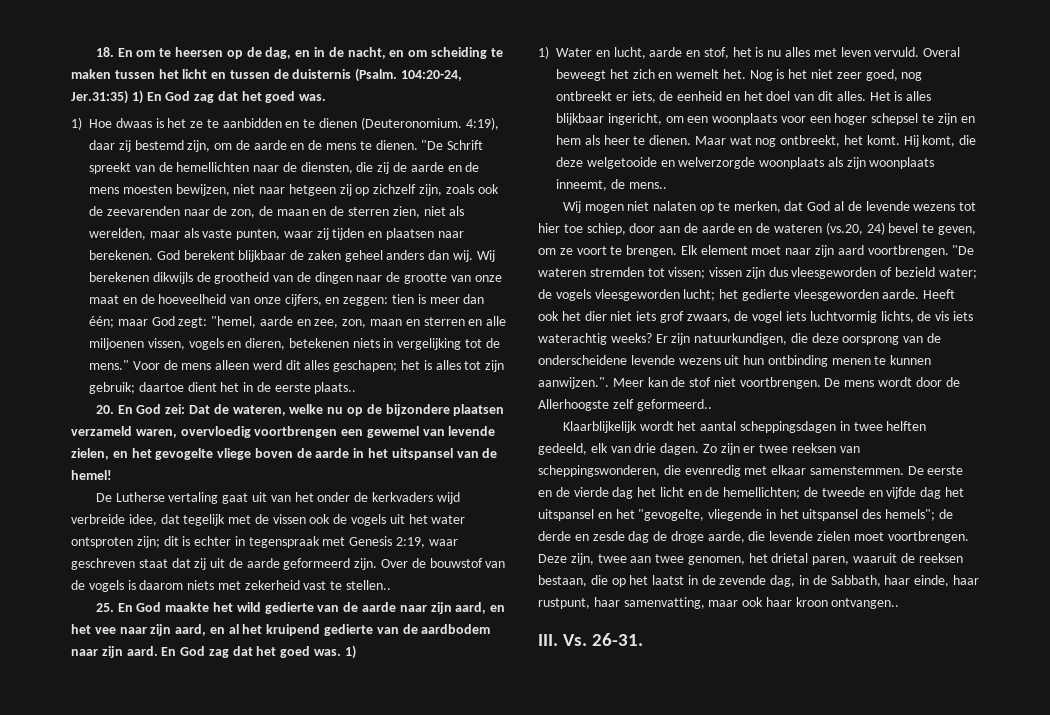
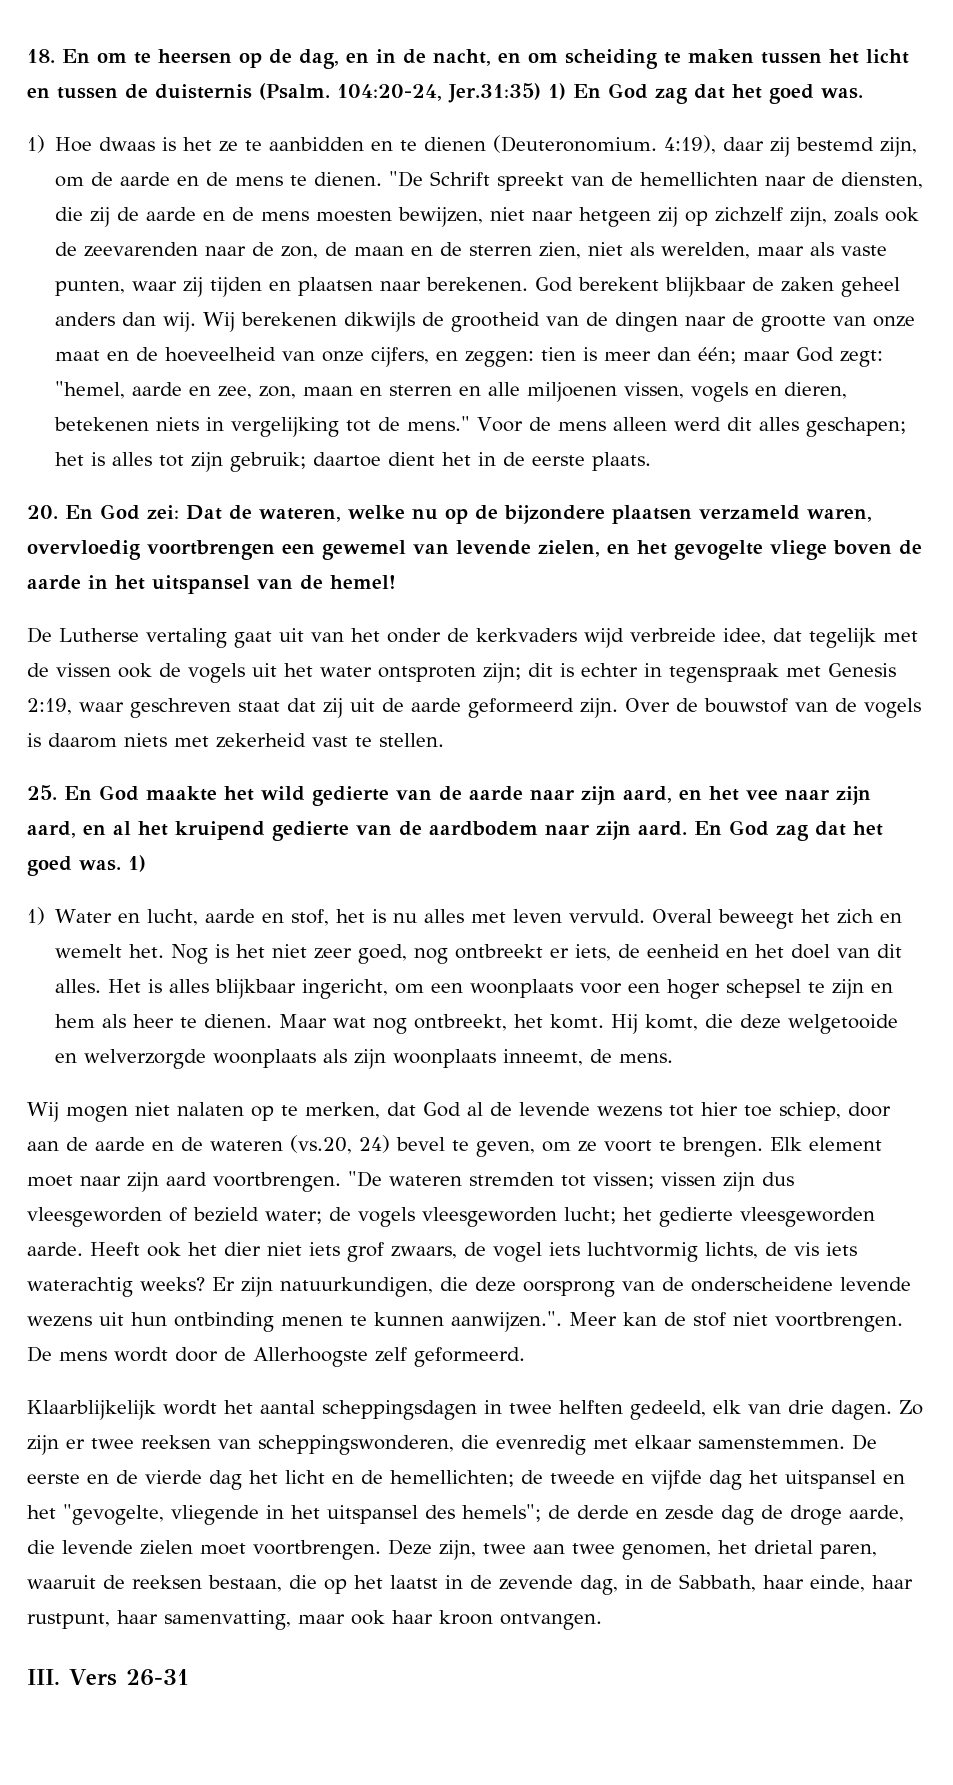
[314,382,357,394] plaats.. -> [592,452,652,471] plaats.
[346,580,392,590] stellen.. -> [379,733,444,747] stellen.
[628,182,667,189] mens.. -> [619,1053,674,1063] mens.
[636,399,712,411] geformeerd.. -> [414,1347,525,1367] geformeerd.
[831,598,900,609] ontvangen.. -> [500,1613,602,1630] ontvangen.
[563,633,644,646] Vs. 26-31. -> [69,1669,189,1686] Vers 26-31

